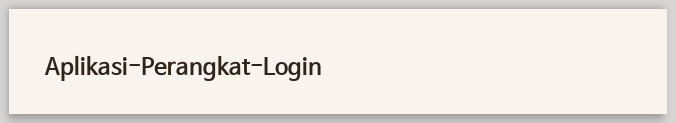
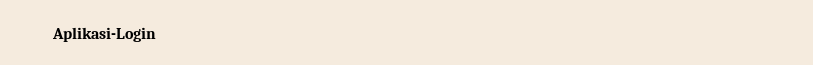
[44,55,322,81] Aplikasi-Perangkat-Login -> [52,27,156,42] Aplikasi-Login

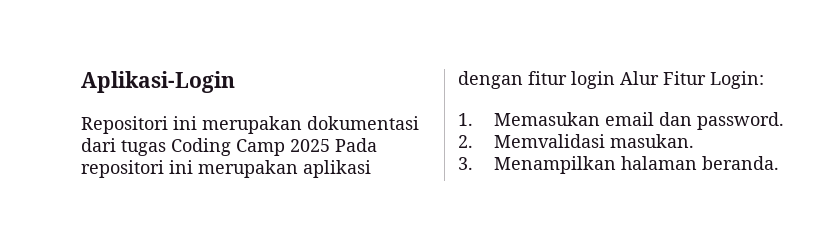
(156, 34) none -> [81,116,419,134] [81,138,377,156] [81,160,371,178] [458,71,764,89] [458,112,784,130] [458,134,694,148] [458,156,779,174] // Repositori ini merupakan dokumentasi dari tugas Coding Camp 2025 Pada repositori ini merupakan aplikasi dengan fitur login Alur Fitur Login: // 1. Memasukan email dan password. // 2. Memvalidasi masukan. // 3. Menampilkan halaman beranda.

